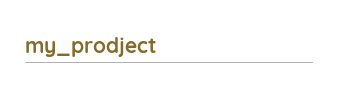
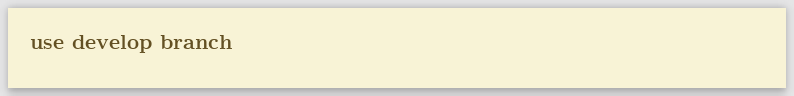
[25,37,157,57] my_prodject -> [30,35,232,53] use develop branch

